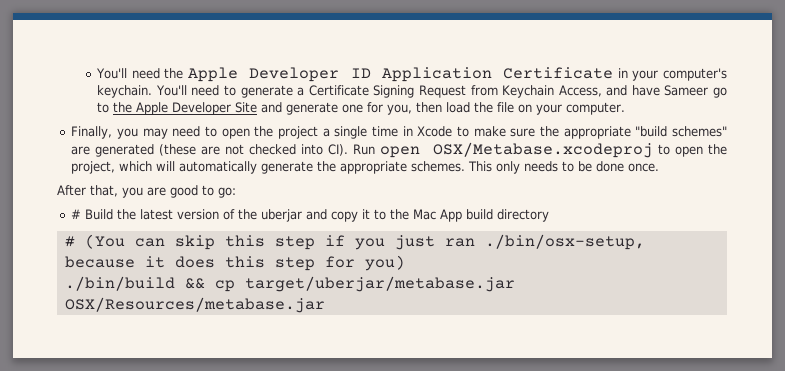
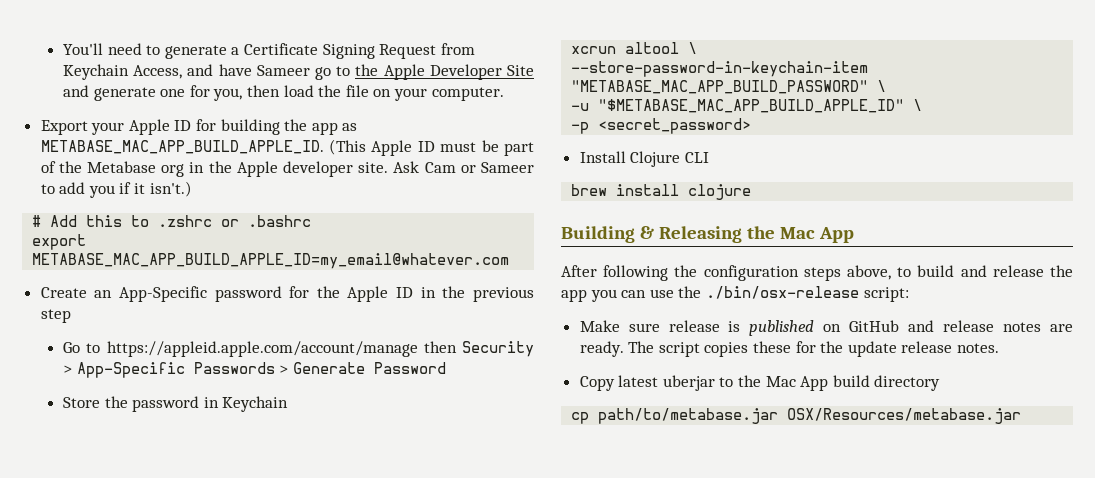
[96,67,727,82] [97,85,220,98] You'll need the Apple Developer ID Application Certificate in your computer's keychain. You'll need -> [63,43,142,55] You'll need
[71,126,727,139] [71,142,727,158] [71,161,660,174] [57,185,236,198] [71,209,371,222] Finally, you may need to open the project a single time in Xcode to make sure the appropriate "build schemes" are generated (these are not checked into CI). Run open OSX/Metabase.xcodeproj to open the project, which will automatically generate the appropriate schemes. This only needs to be done once. // After that, you are good to go: // # Build the latest version of the uberjar and copy it -> [40,119,358,135] [40,139,534,156] [40,161,534,177] [40,181,192,198] [32,215,312,227] [32,234,87,250] [32,253,510,269] [40,286,534,302] [40,309,71,323] [63,341,534,357] [63,362,446,378] [63,396,289,412] [571,42,698,54] [571,61,869,77] [571,80,887,94] [571,99,923,113] [571,118,752,134] [579,151,709,167] [571,184,752,200] [561,226,854,243] [561,265,1073,281] [561,286,909,302] [579,320,1073,336] [579,341,1000,357] [579,375,715,391] Export your Apple ID for building the app as METABASE_MAC_APP_BUILD_APPLE_ID. (This Apple ID must be part of the Metabase org in the Apple developer site. Ask Cam or Sameer to add you if it isn't.) // # Add this to .zshrc or .bashrc // export METABASE_MAC_APP_BUILD_APPLE_ID=my_email@whatever.com // Create an App-Specific password for the Apple ID in the previous step // Go to https://appleid.apple.com/account/manage then Security > App-Specific Passwords > Generate Password // Store the password in Keychain // xcrun altool \ // --store-password-in-keychain-item "METABASE_MAC_APP_BUILD_PASSWORD" \ // -u "$METABASE_MAC_APP_BUILD_APPLE_ID" \ // -p <secret_password> // Install Clojure CLI // brew install clojure // Building & Releasing the Mac App // After following the configuration steps above, to build and release the app you can use the ./bin/osx-release script: // Make sure release is published on GitHub and release notes are ready. The script copies these for the update release notes. // Copy latest uberjar
[64,234,645,250] [64,255,405,271] [64,276,515,292] # (You can skip this step if you just ran ./bin/osx-setup, because it does this step for you) // ./bin/build && cp target/uberjar/metabase.jar -> [571,408,779,424] cp path/to/metabase.jar

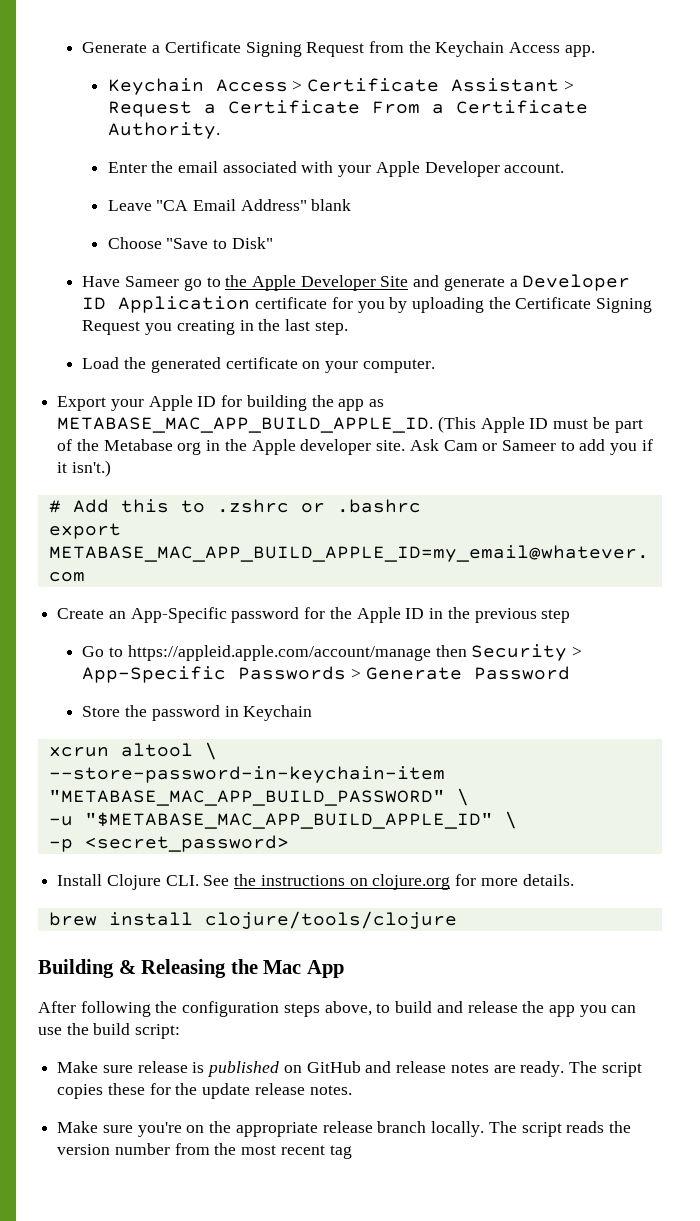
[63,43,227,59] You'll need to generate -> [82,42,148,53] Generate
[63,64,252,80] Keychain Access, and have -> [408,41,595,57] [107,78,574,95] [107,100,588,117] [107,122,220,139] [107,161,565,177] [107,199,352,211] [107,237,273,249] [82,276,121,287] the Keychain Access app. // Keychain Access > Certificate Assistant > Request a Certificate From a Certificate Authority. // Enter the email associated with your Apple Developer account. // Leave "CA Email Address" blank // Choose "Save to Disk" // Have
[160,85,369,101] one for you, then load the file -> [509,274,631,291] [82,296,653,313] [82,319,348,335] [82,357,298,373] a Developer ID Application certificate for you by uploading the Certificate Signing Request you creating in the last step. // Load the generated certificate
[684,152,709,163] CLI -> [165,874,574,890] CLI. See the instructions on clojure.org for more details.
[688,184,752,200] clojure -> [204,911,457,929] clojure/tools/clojure
[705,286,859,299] ./bin/osx-release -> [93,1023,131,1035] build
[579,375,941,391] [571,408,1022,424] Copy latest uberjar to the Mac App build directory // cp path/to/metabase.jar OSX/Resources/metabase.jar -> [57,1121,631,1137] [57,1143,352,1159] Make sure you're on the appropriate release branch locally. The script reads the version number from the most recent tag

